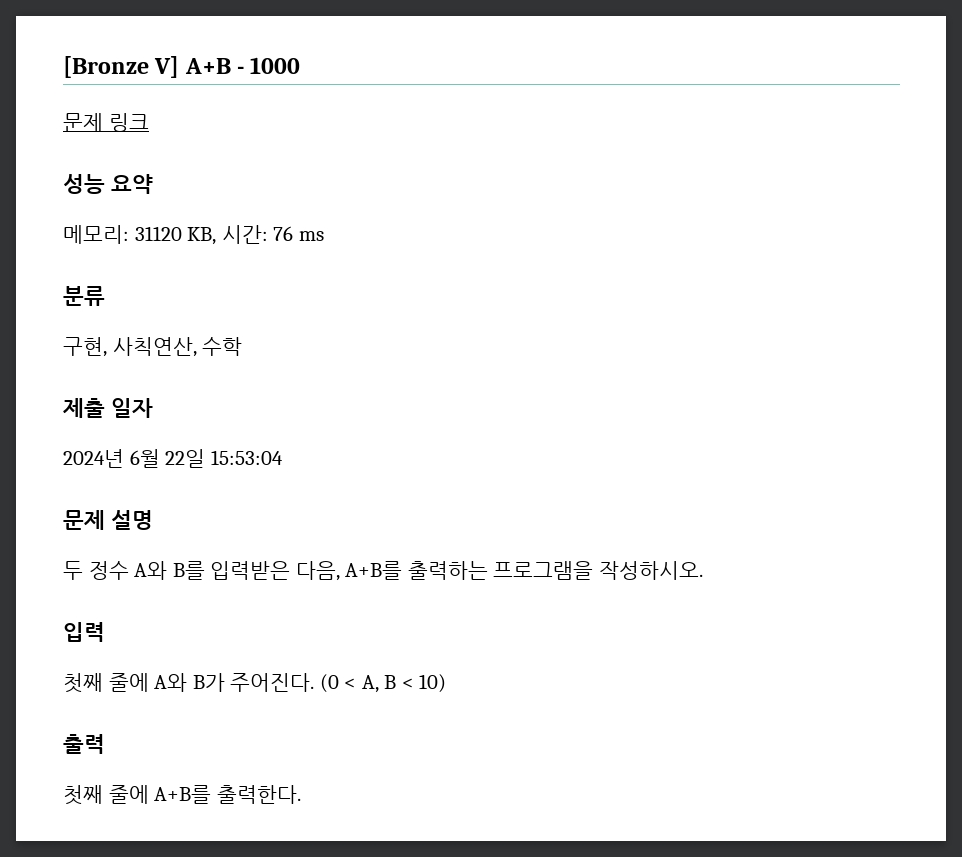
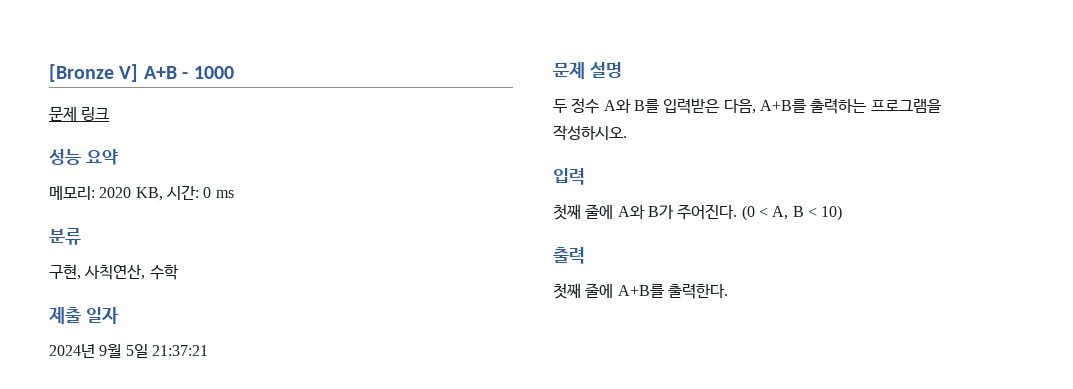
[134,226,182,241] 31120 -> [99,187,132,198] 2020
[273,226,294,241] 76 -> [203,187,212,198] 0
[129,449,283,468] 6월 22일 15:53:04 -> [99,343,208,358] 9월 5일 21:37:21

